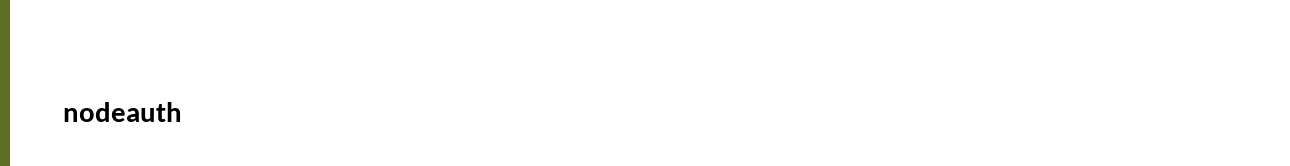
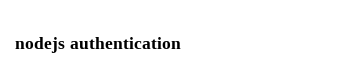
[63,102,182,122] nodeauth -> [15,37,181,53] nodejs authentication

